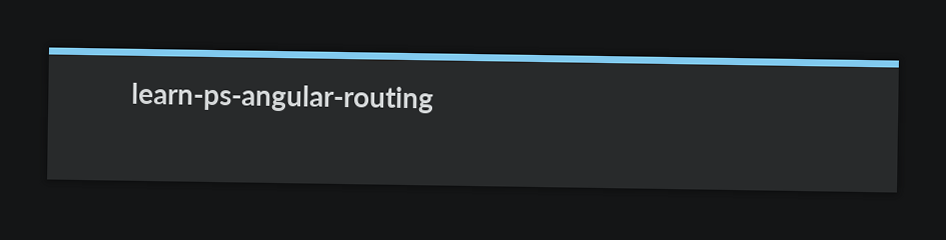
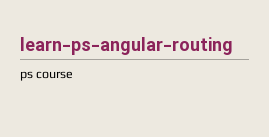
(434, 98) none -> [20,71,74,81] // ps course

